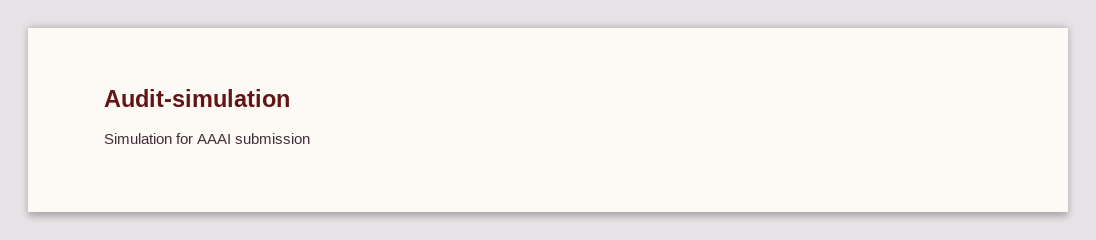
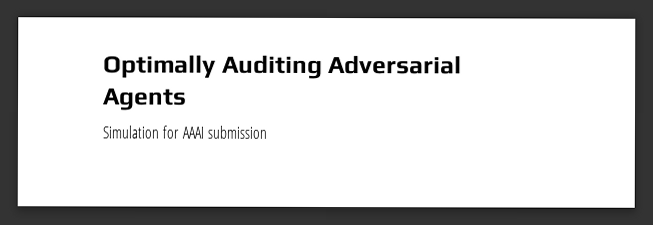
[104,89,290,107] Audit-simulation -> [103,54,463,79] [103,88,187,111] Optimally Auditing Adversarial Agents

